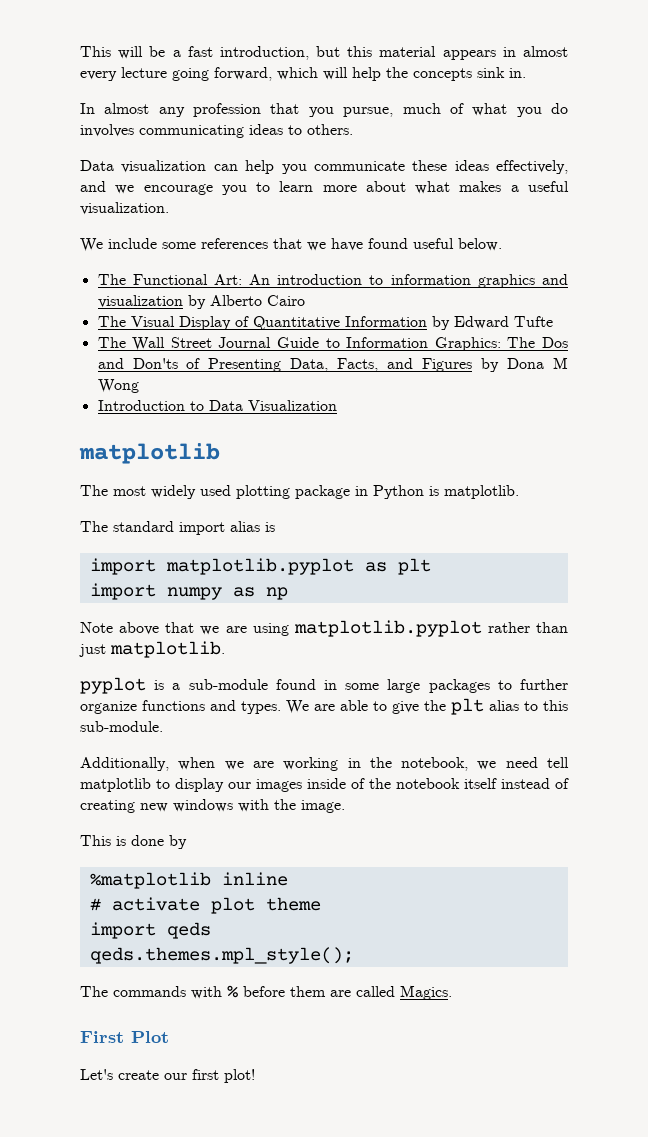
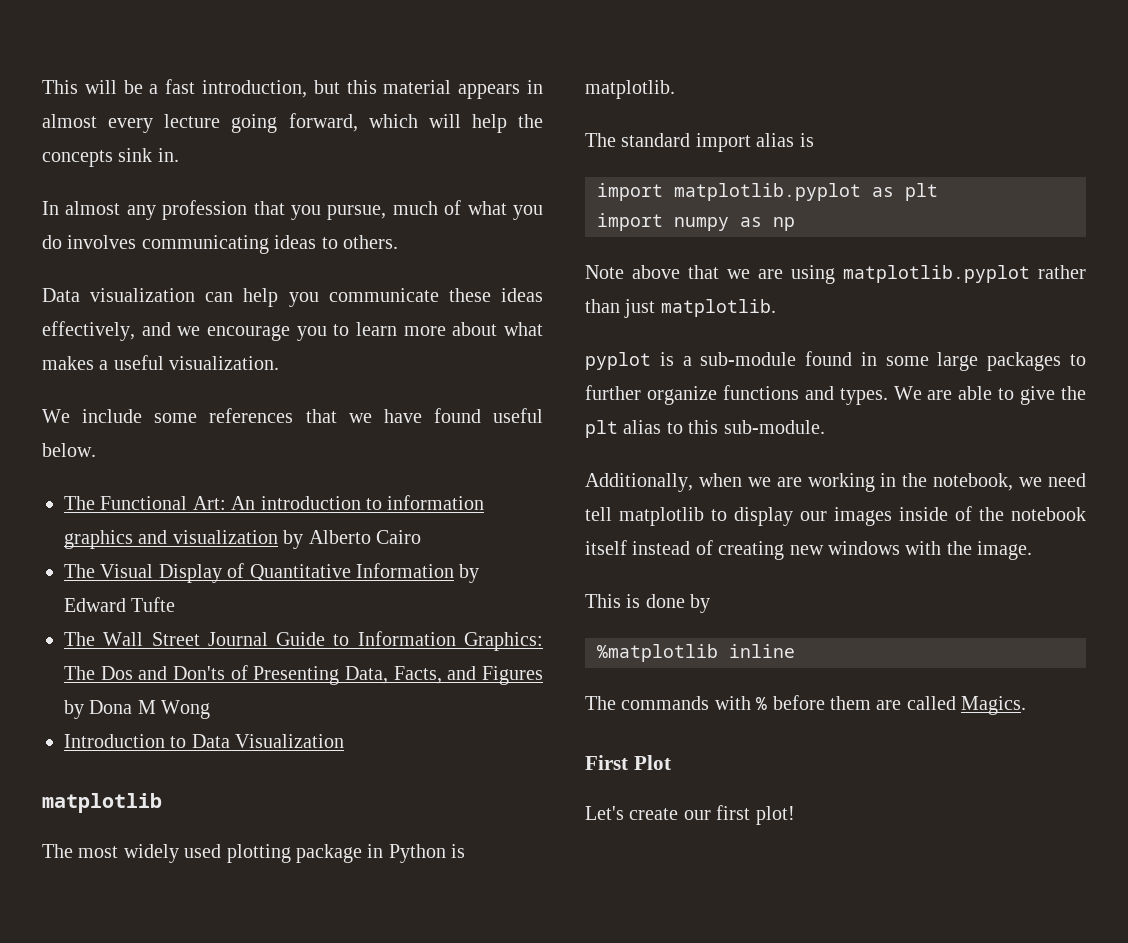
[89,897,321,914] [89,922,211,939] [89,947,354,964] // # activate plot theme // import qeds // qeds.themes.mpl_style(); -> (795, 651) none

